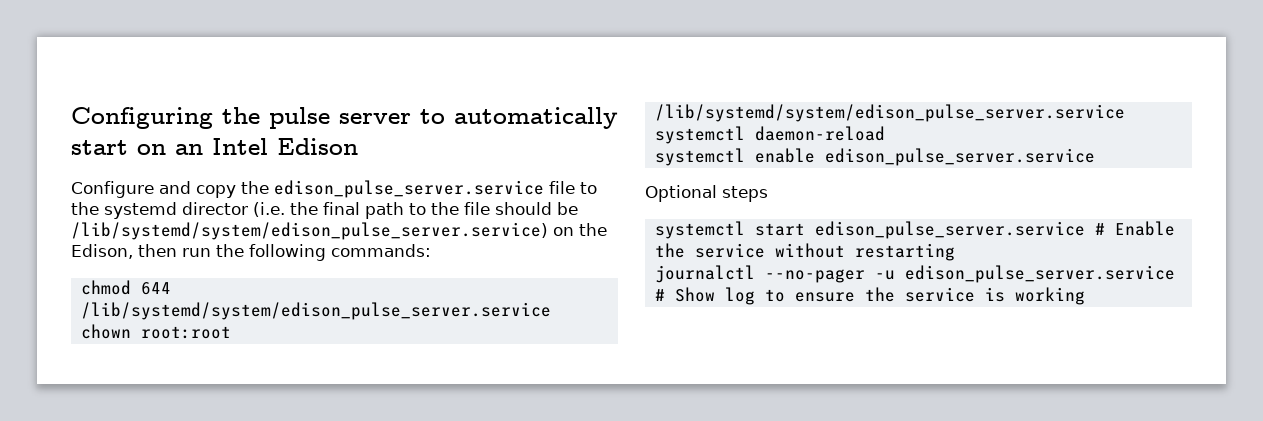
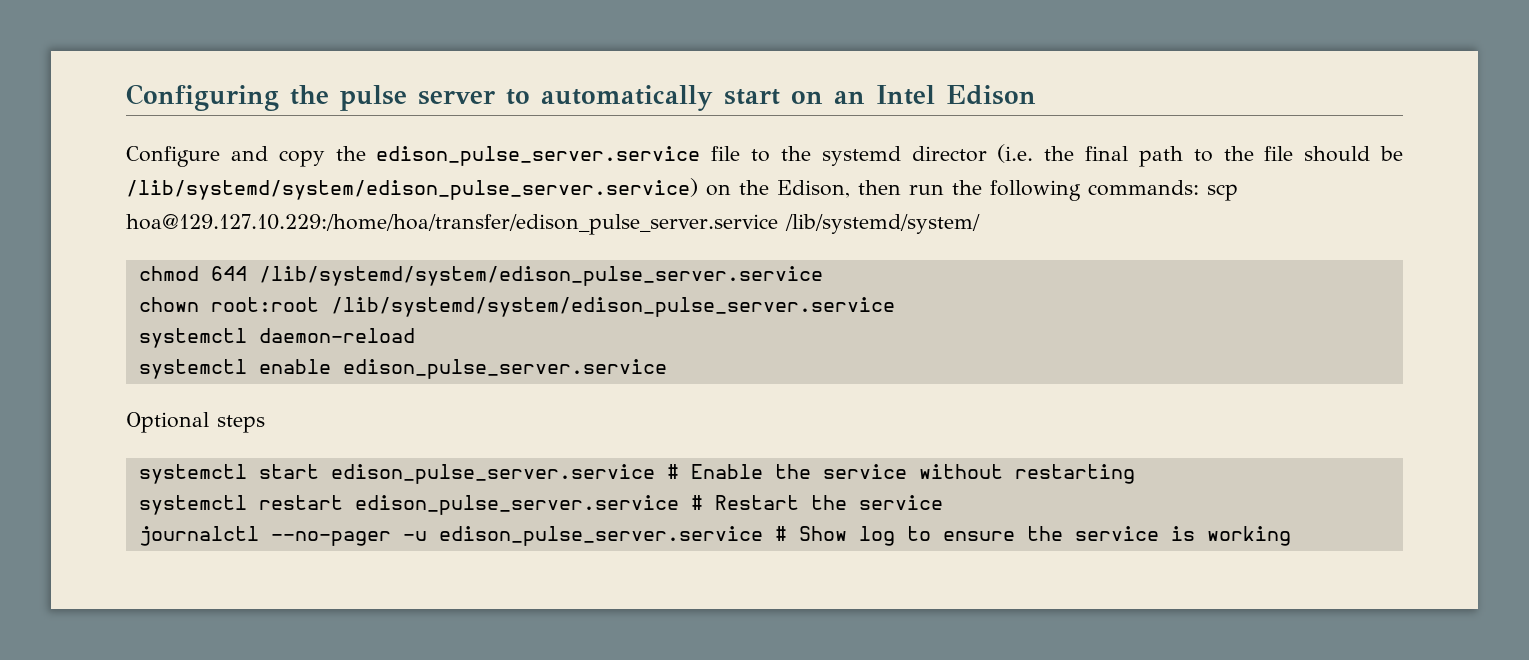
(431, 250) none -> [1207,184,1238,201] [126,214,980,235] scp hoa@129.127.10.229:/home/hoa/transfer/edison_pulse_server.service /lib/systemd/system/
(955, 252) none -> [138,495,943,515] // systemctl restart edison_pulse_server.service # Restart the service

